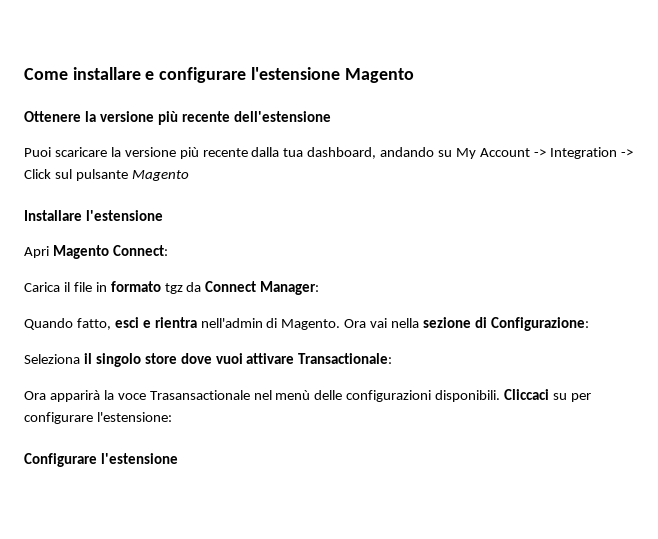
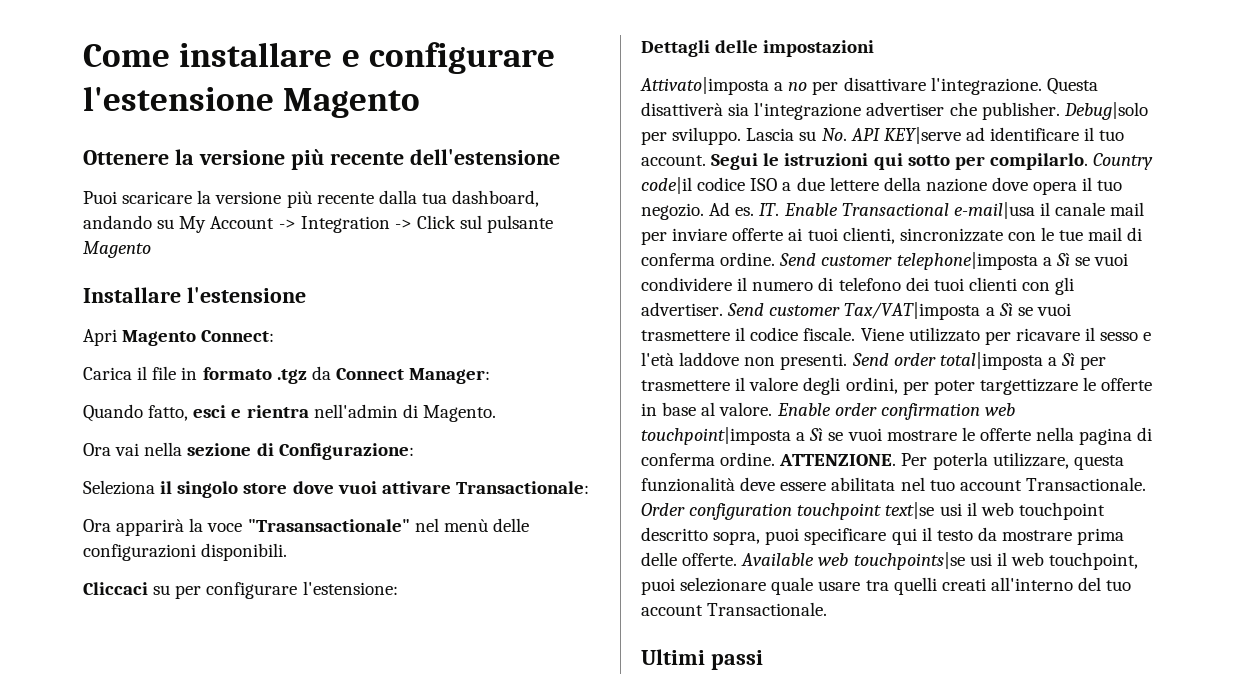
[164,283,183,294] tgz -> [276,369,307,384] .tgz
(341, 324) none -> (496, 413) //
[149,390,250,400] Trasansactionale -> [247,519,410,532] "Trasansactionale"
(501, 396) none -> (288, 552) //
[24,453,178,467] Configurare l'estensione -> [641,40,875,57] [640,77,1098,95] [641,102,1148,120] [641,127,1125,145] [641,153,1154,170] [641,177,1123,195] [641,202,1145,220] [641,227,1143,245] [641,252,1129,270] [641,277,1075,295] [641,302,1071,320] [641,327,1152,345] [641,352,1107,370] [641,377,1153,395] [641,402,1015,420] [641,427,1153,445] [641,452,1124,470] [641,477,1146,492] [641,502,1105,520] [641,527,1125,545] [641,552,1139,570] [641,577,1132,595] [641,602,828,616] [641,649,763,670] Dettagli delle impostazioni // Attivato|imposta a no per disattivare l'integrazione. Questa disattiverà sia l'integrazione advertiser che publisher. Debug|solo per sviluppo. Lascia su No. API KEY|serve ad identificare il tuo account. Segui le istruzioni qui sotto per compilarlo. Country code|il codice ISO a due lettere della nazione dove opera il tuo negozio. Ad es. IT. Enable Transactional e-mail|usa il canale mail per inviare offerte ai tuoi clienti, sincronizzate con le tue mail di conferma ordine. Send customer telephone|imposta a Sì se vuoi condividere il numero di telefono dei tuoi clienti con gli advertiser. Send customer Tax/VAT|imposta a Sì se vuoi trasmettere il codice fiscale. Viene utilizzato per ricavare il sesso e l'età laddove non presenti. Send order total|imposta a Sì per trasmettere il valore degli ordini, per poter targettizzare le offerte in base al valore. Enable order confirmation web touchpoint|imposta a Sì se vuoi mostrare le offerte nella pagina di conferma ordine. ATTENZIONE. Per poterla utilizzare, questa funzionalità deve essere abilitata nel tuo account Transactionale. Order configuration touchpoint text|se usi il web touchpoint descritto sopra, puoi specificare qui il testo da mostrare prima delle offerte. Available web touchpoints|se usi il web touchpoint, puoi selezionare quale usare tra quelli creati all'interno del tuo account Transactionale. // Ultimi passi

